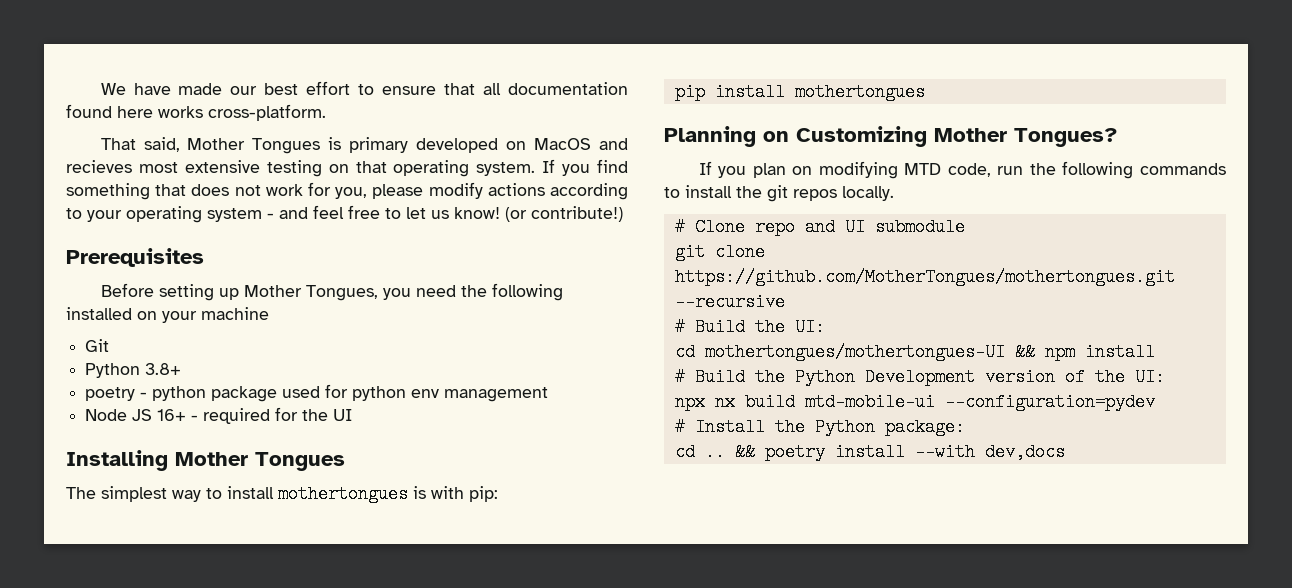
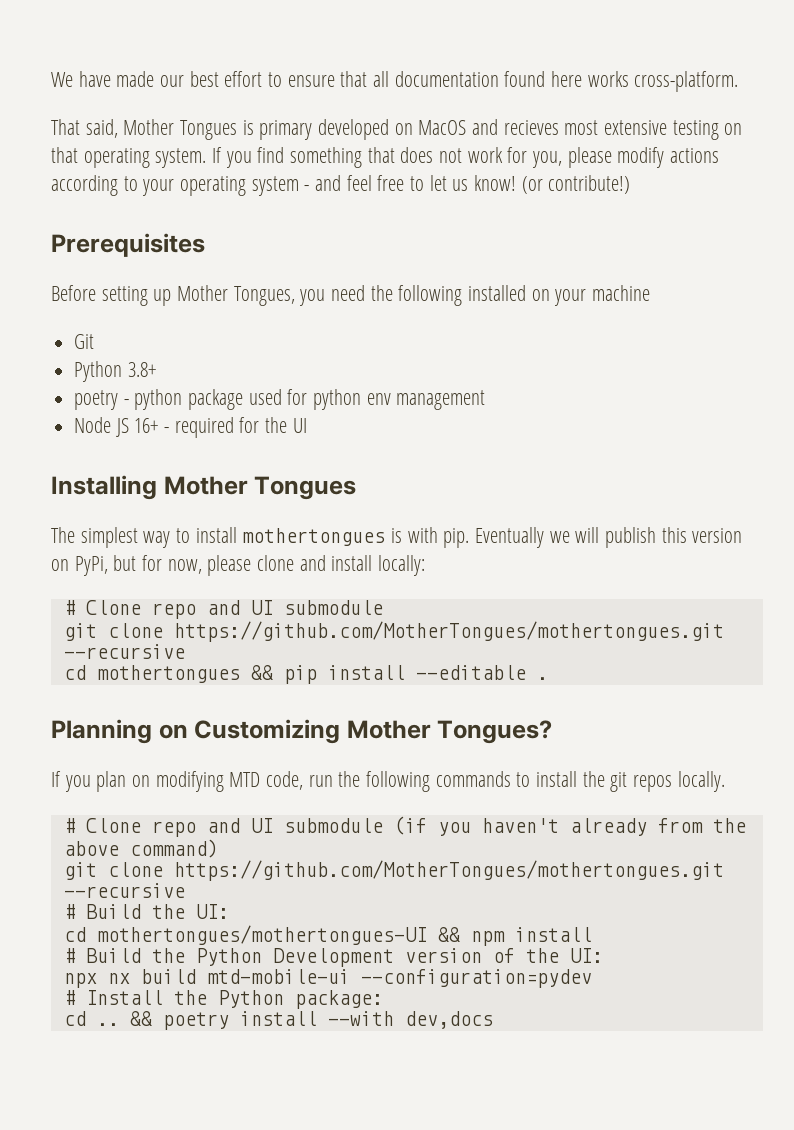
[469,486,498,502] [674,83,925,101] pip: // pip install mothertongues -> [443,527,743,548] [51,555,426,576] [63,600,383,619] [63,621,724,642] [63,644,185,659] [63,665,548,684] pip. Eventually we will publish this version on PyPi, but for now, please clone and install locally: // # Clone repo and UI submodule // git clone https://github.com/MotherTongues/mothertongues.git --recursive // cd mothertongues && pip install --editable .
(965, 227) none -> [393,816,746,836] [63,839,218,858] (if you haven't already from the above command)

